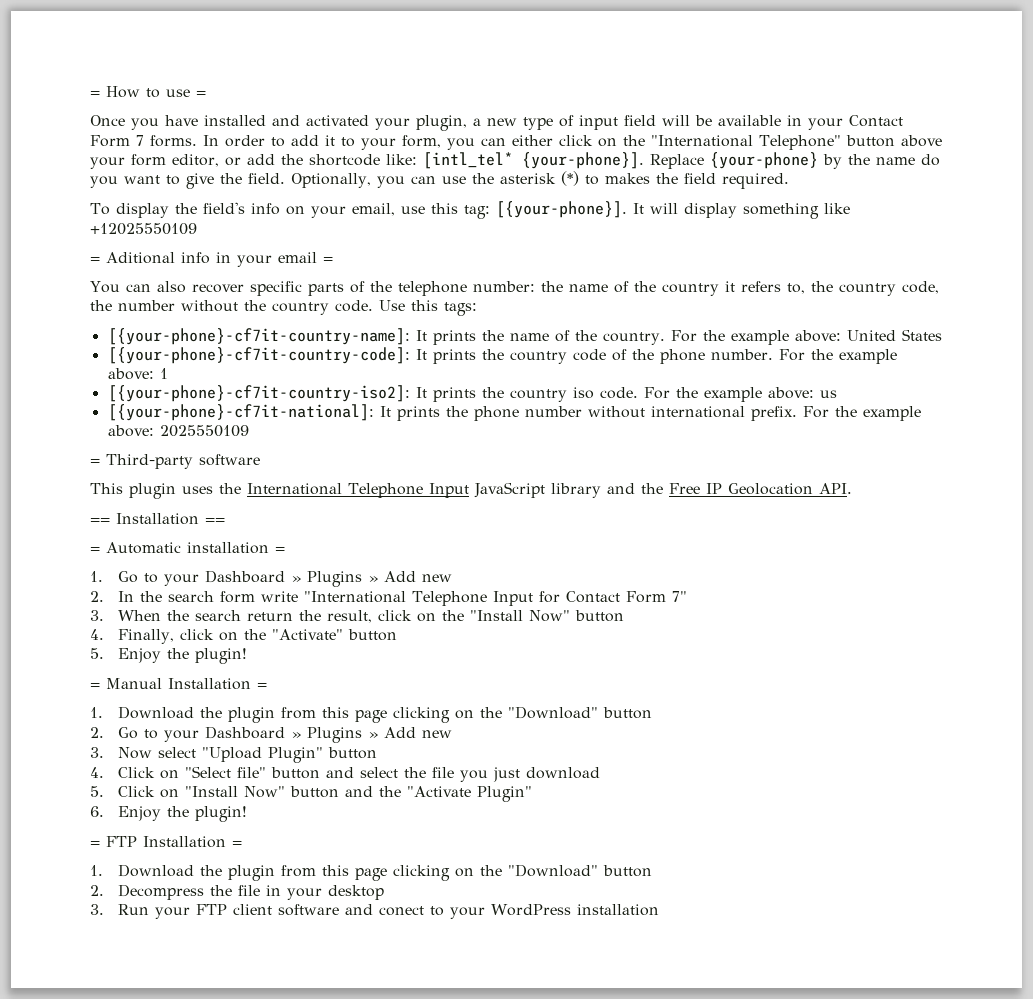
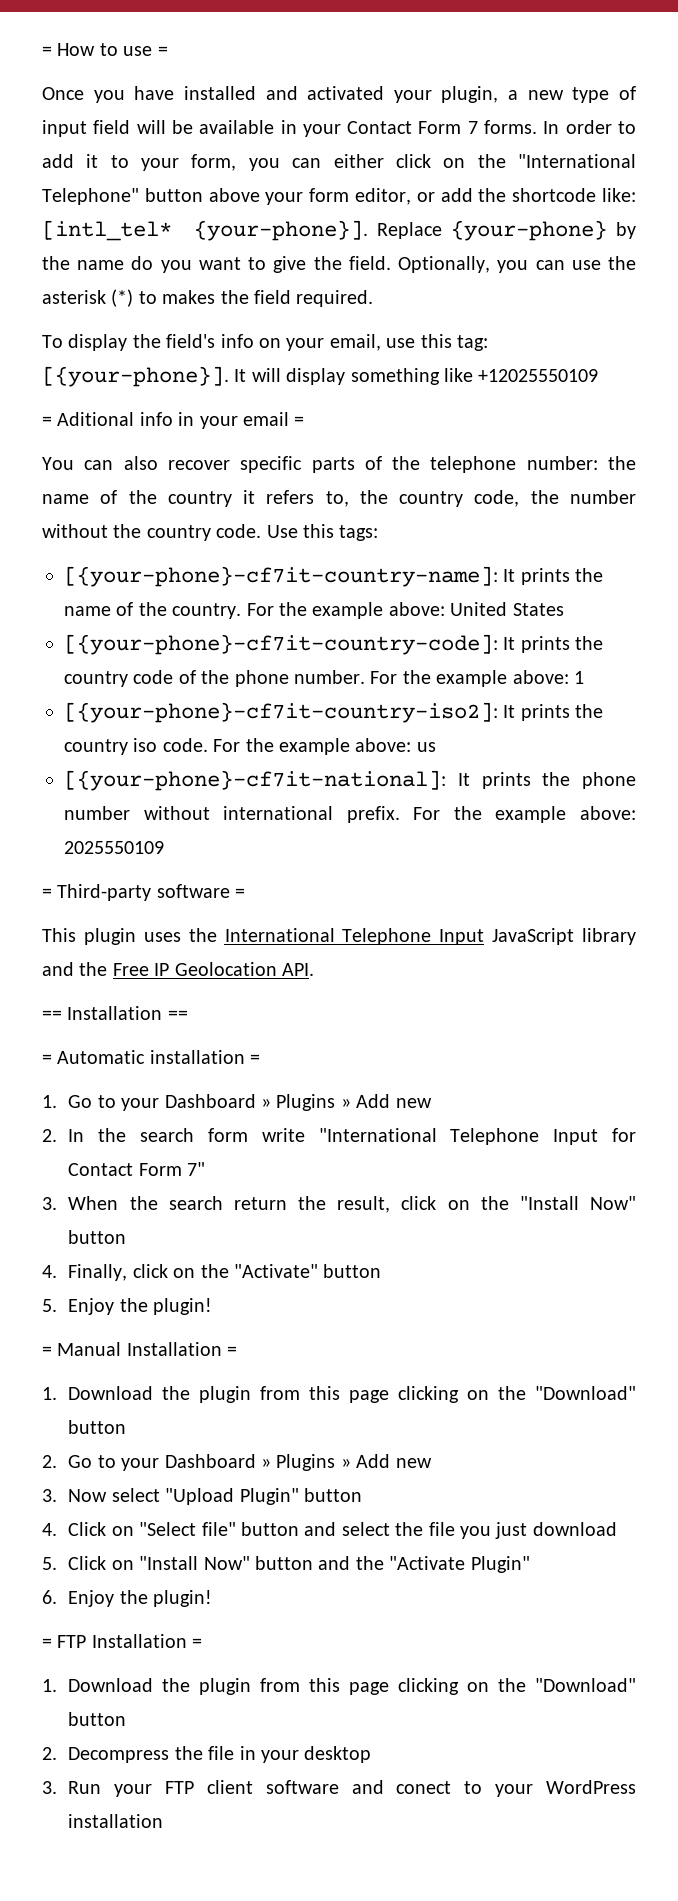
(260, 460) none -> [235,888,246,898] =

